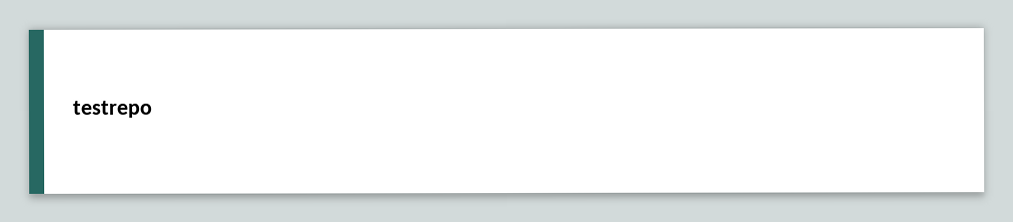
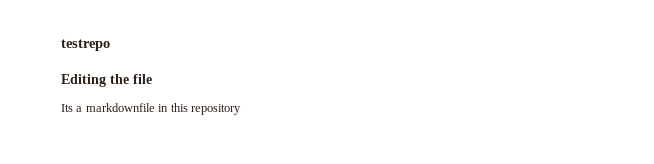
(153, 109) none -> [61,74,152,87] [61,103,241,115] // Editing the file // Its a markdownfile in this repository

